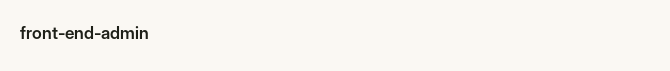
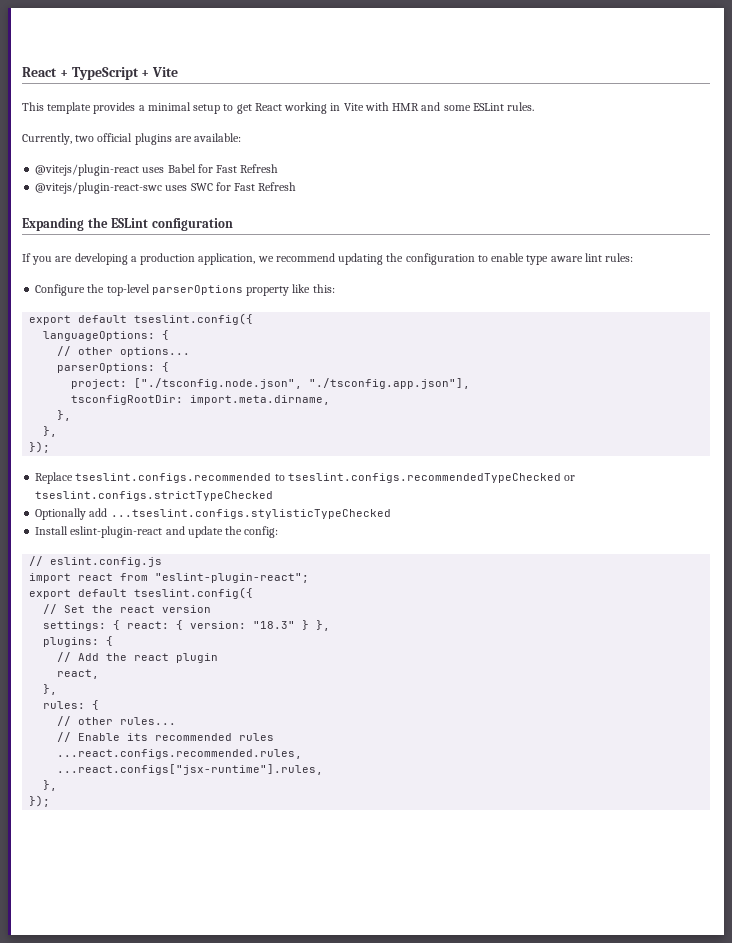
[20,26,149,39] front-end-admin -> [22,67,179,80] [22,102,535,114] [22,133,242,145] [35,164,279,176] [35,182,297,194] [22,217,233,231] [22,253,634,265] [35,284,335,296] [29,313,254,325] [43,330,170,341] [57,346,191,357] [57,362,170,373] [71,378,471,389] [71,395,331,405] [57,410,72,421] [43,426,58,437] [29,441,51,453] [35,472,576,484] [35,491,274,501] [35,508,391,520] [35,526,279,538] [29,556,163,567] [29,573,310,583] [29,587,254,599] [43,604,212,614] [43,620,331,631] [43,636,114,647] [57,652,219,663] [57,669,100,679] [43,684,58,695] [43,700,100,710] [57,716,177,726] [57,732,275,742] [57,749,303,759] [57,764,324,775] [43,780,58,791] [29,795,51,807] React + TypeScript + Vite // This template provides a minimal setup to get React working in Vite with HMR and some ESLint rules. // Currently, two official plugins are available: // @vitejs/plugin-react uses Babel for Fast Refresh // @vitejs/plugin-react-swc uses SWC for Fast Refresh // Expanding the ESLint configuration // If you are developing a production application, we recommend updating the configuration to enable type aware lint rules: // Configure the top-level parserOptions property like this: // export default tseslint.config({ // languageOptions: { // // other options... // parserOptions: { // project: ["./tsconfig.node.json", "./tsconfig.app.json"], // tsconfigRootDir: import.meta.dirname, // }, // }, // }); // Replace tseslint.configs.recommended to tseslint.configs.recommendedTypeChecked or tseslint.configs.strictTypeChecked // Optionally add ...tseslint.configs.stylisticTypeChecked // Install eslint-plugin-react and update the config: // // eslint.config.js // import react from "eslint-plugin-react"; // export default tseslint.config({ // // Set the react version // settings: { react: { version: "18.3" } }, // plugins: { // // Add the react plugin // react, // }, // rules: { // // other rules... // // Enable its recommended rules // ...react.configs.recommended.rules, // ...react.configs["jsx-runtime"].rules, // }, // });

